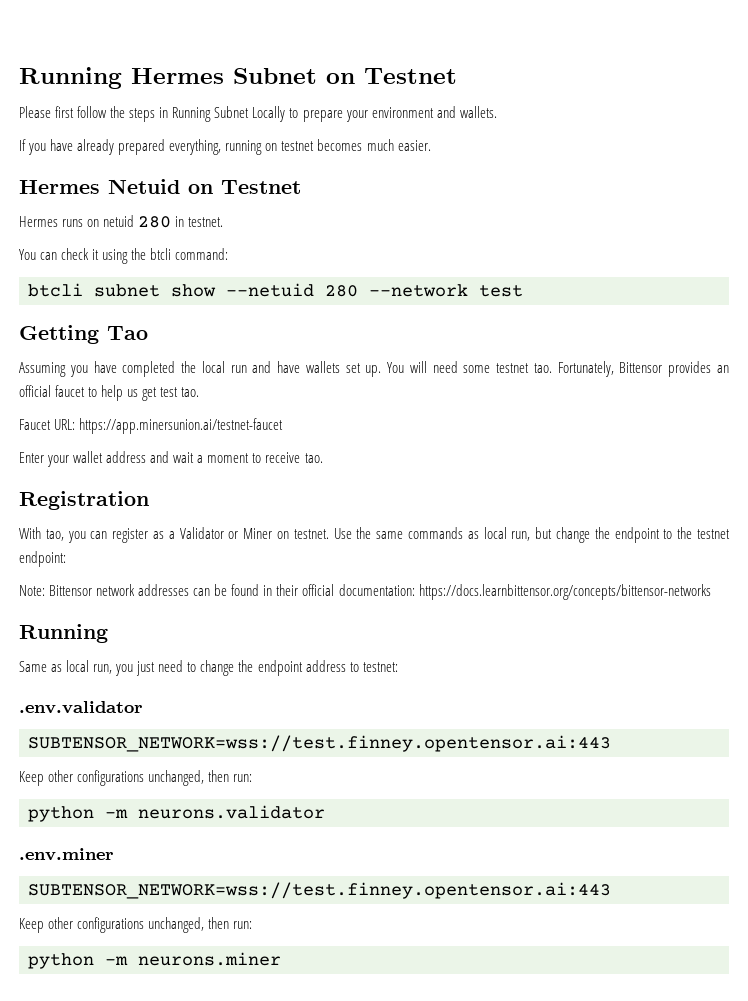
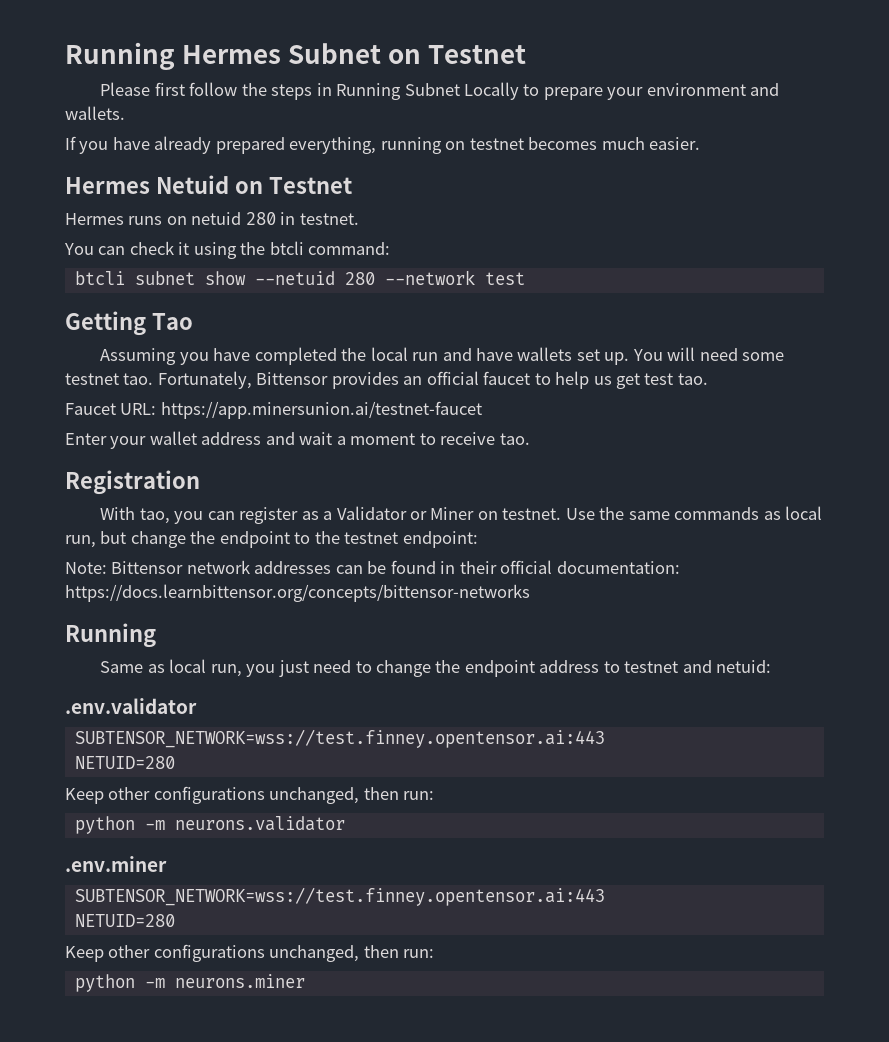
[362,662,398,672] testnet: -> [624,660,772,673] testnet and netuid:
(611, 743) none -> [74,756,175,769] // NETUID=280
(611, 890) none -> [74,914,175,927] // NETUID=280

